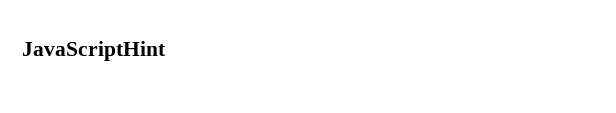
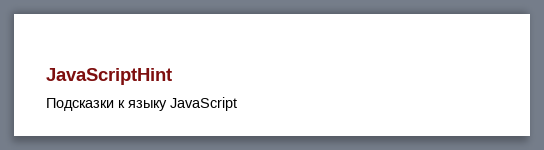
(166, 51) none -> [46,97,237,111] // Подсказки к языку JavaScript

